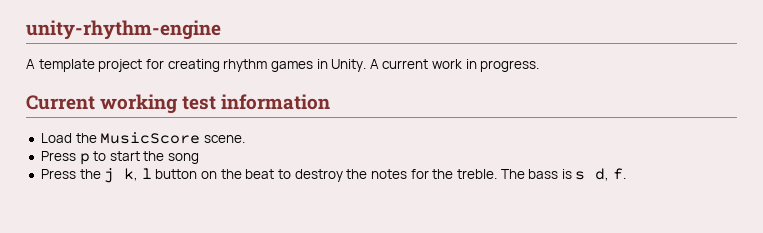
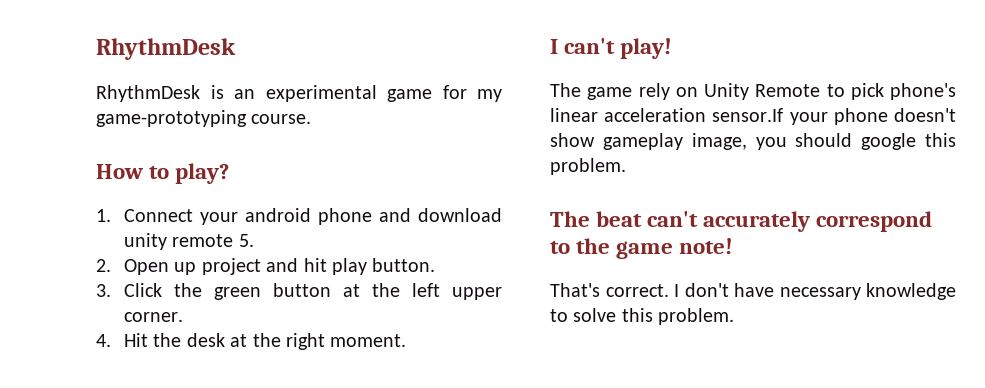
[26,20,221,40] [26,59,540,72] [26,94,331,114] [40,132,245,144] [40,151,200,165] [40,168,627,183] unity-rhythm-engine // A template project for creating rhythm games in Unity. A current work in progress. // Current working test information // Load the MusicScore scene. // Press p to start the song // Press the j k, l button on the beat to destroy the notes for the treble. The bass is s d, f. -> [96,38,236,60] [96,85,502,102] [96,110,312,127] [96,163,230,184] [96,208,502,225] [123,233,254,250] [96,258,436,275] [96,283,503,300] [123,312,183,322] [96,333,407,350] [550,38,673,59] [550,83,956,100] [550,108,956,125] [550,133,956,150] [550,158,626,175] [550,211,933,232] [550,238,734,259] [550,283,956,300] [550,308,735,325] RhythmDesk // RhythmDesk is an experimental game for my game-prototyping course. // How to play? // 1. Connect your android phone and download unity remote 5. // 2. Open up project and hit play button. // 3. Click the green button at the left upper corner. // 4. Hit the desk at the right moment. // I can't play! // The game rely on Unity Remote to pick phone's linear acceleration sensor.If your phone doesn't show gameplay image, you should google this problem. // The beat can't accurately correspond to the game note! // That's correct. I don't have necessary knowledge to solve this problem.

